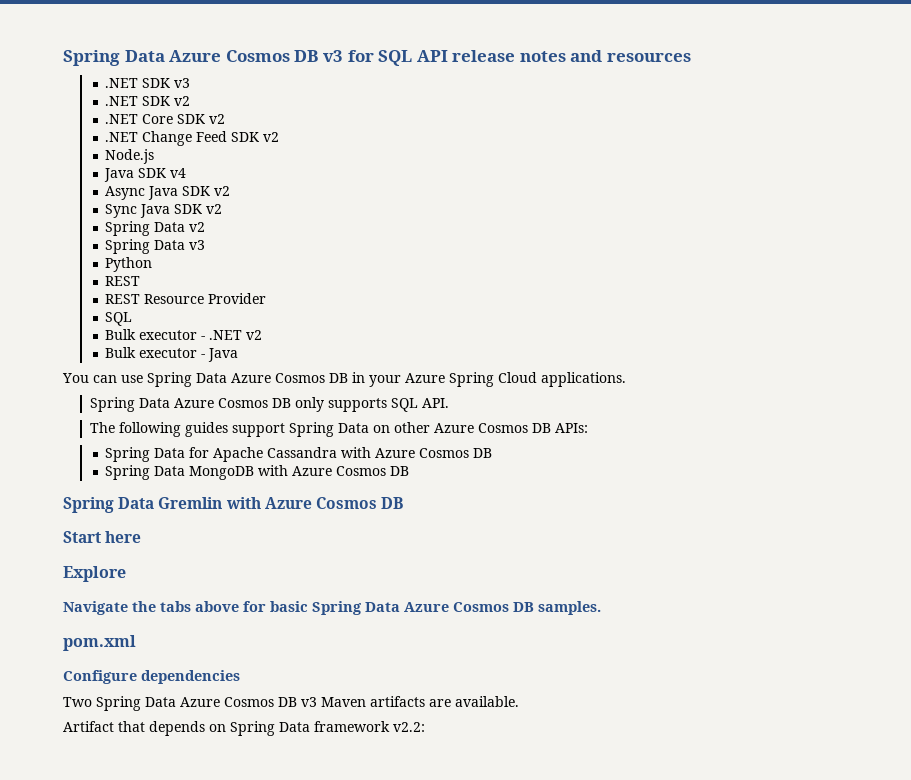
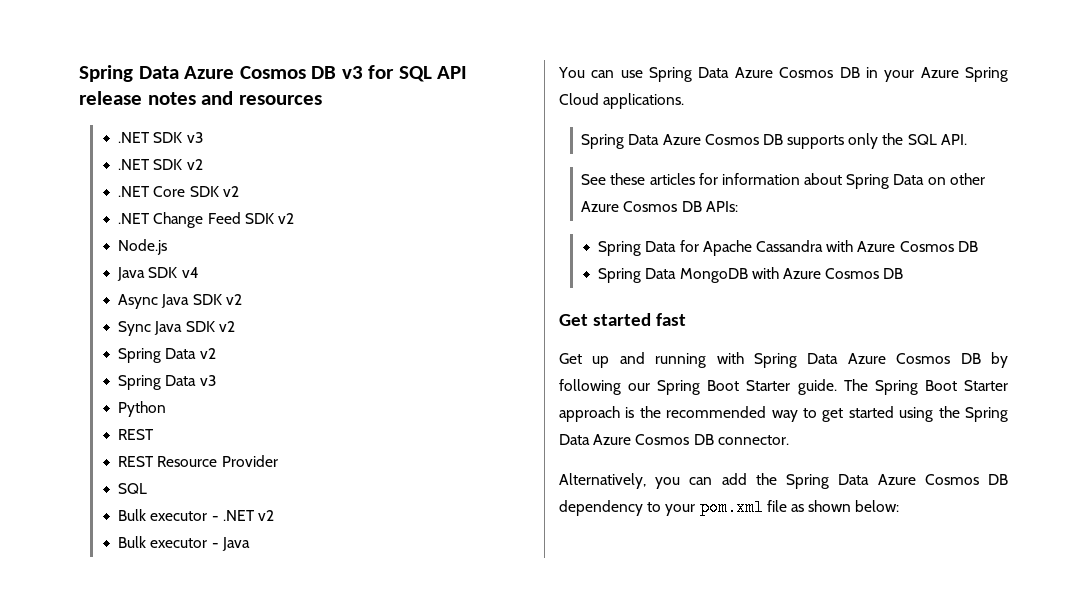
[295,397,388,412] only supports -> [787,133,904,149] supports only the
[90,422,286,437] The following guides support -> [581,173,843,185] See these articles for information about
[63,497,404,513] [63,531,142,543] [63,566,126,582] [63,601,601,615] [63,635,136,651] [63,670,240,684] [63,696,519,711] [63,721,425,736] Spring Data Gremlin with Azure Cosmos DB // Start here // Explore // Navigate the tabs above for basic Spring Data Azure Cosmos DB samples. // pom.xml // Configure dependencies // Two Spring Data Azure Cosmos DB v3 Maven artifacts are available. // Artifact that depends on Spring Data framework v2.2: -> [559,313,686,326] [559,352,1008,368] [559,379,1008,395] [559,406,1008,422] [559,434,789,445] [559,473,1008,489] [559,499,900,516] Get started fast // Get up and running with Spring Data Azure Cosmos DB by following our Spring Boot Starter guide. The Spring Boot Starter approach is the recommended way to get started using the Spring Data Azure Cosmos DB connector. // Alternatively, you can add the Spring Data Azure Cosmos DB dependency to your pom.xml file as shown below:

